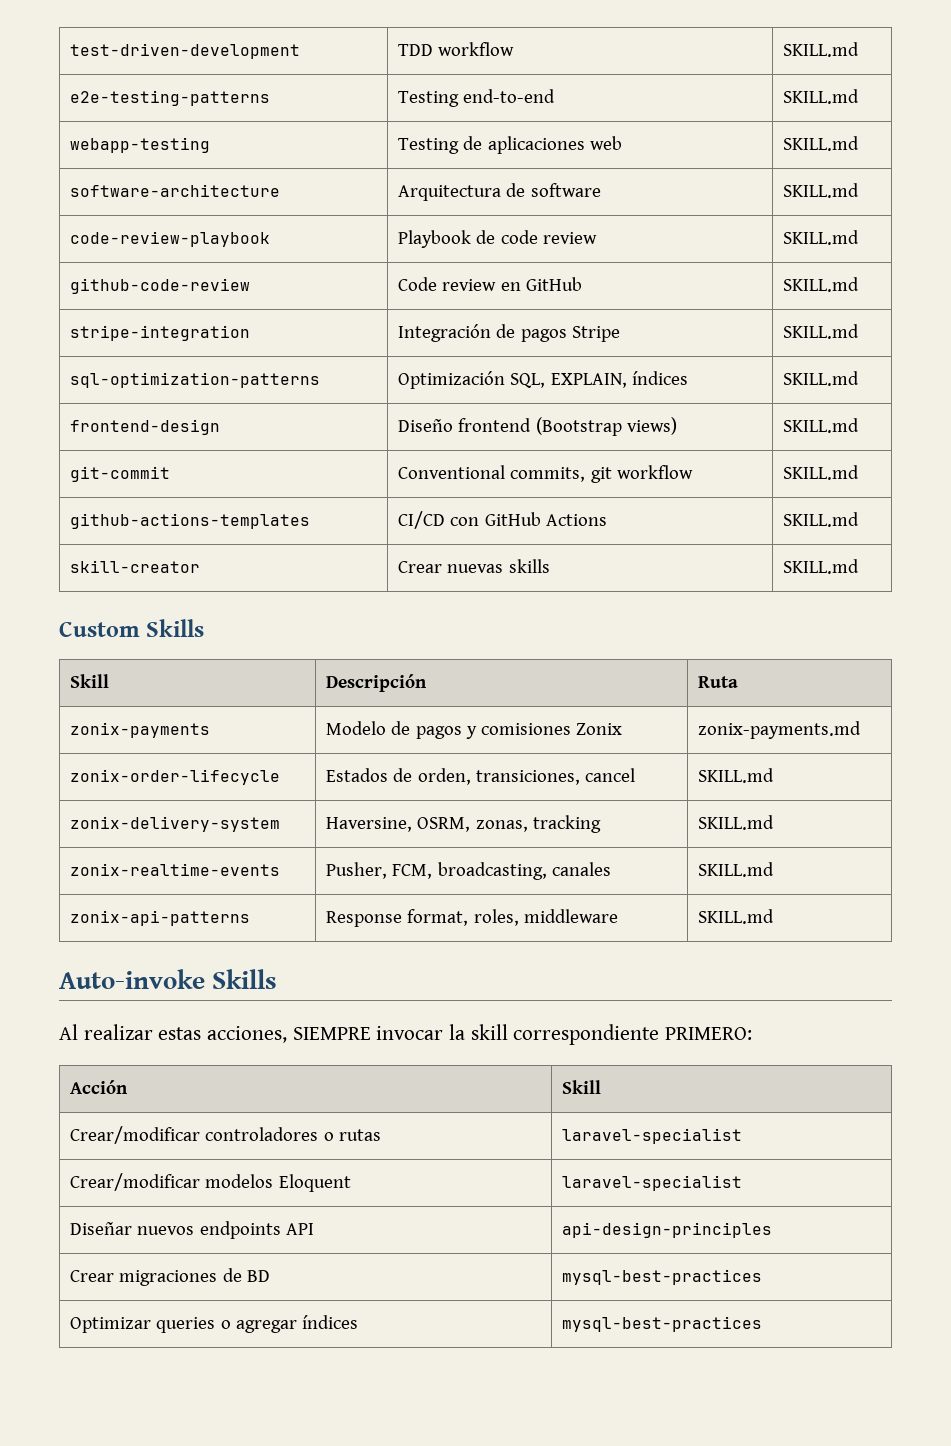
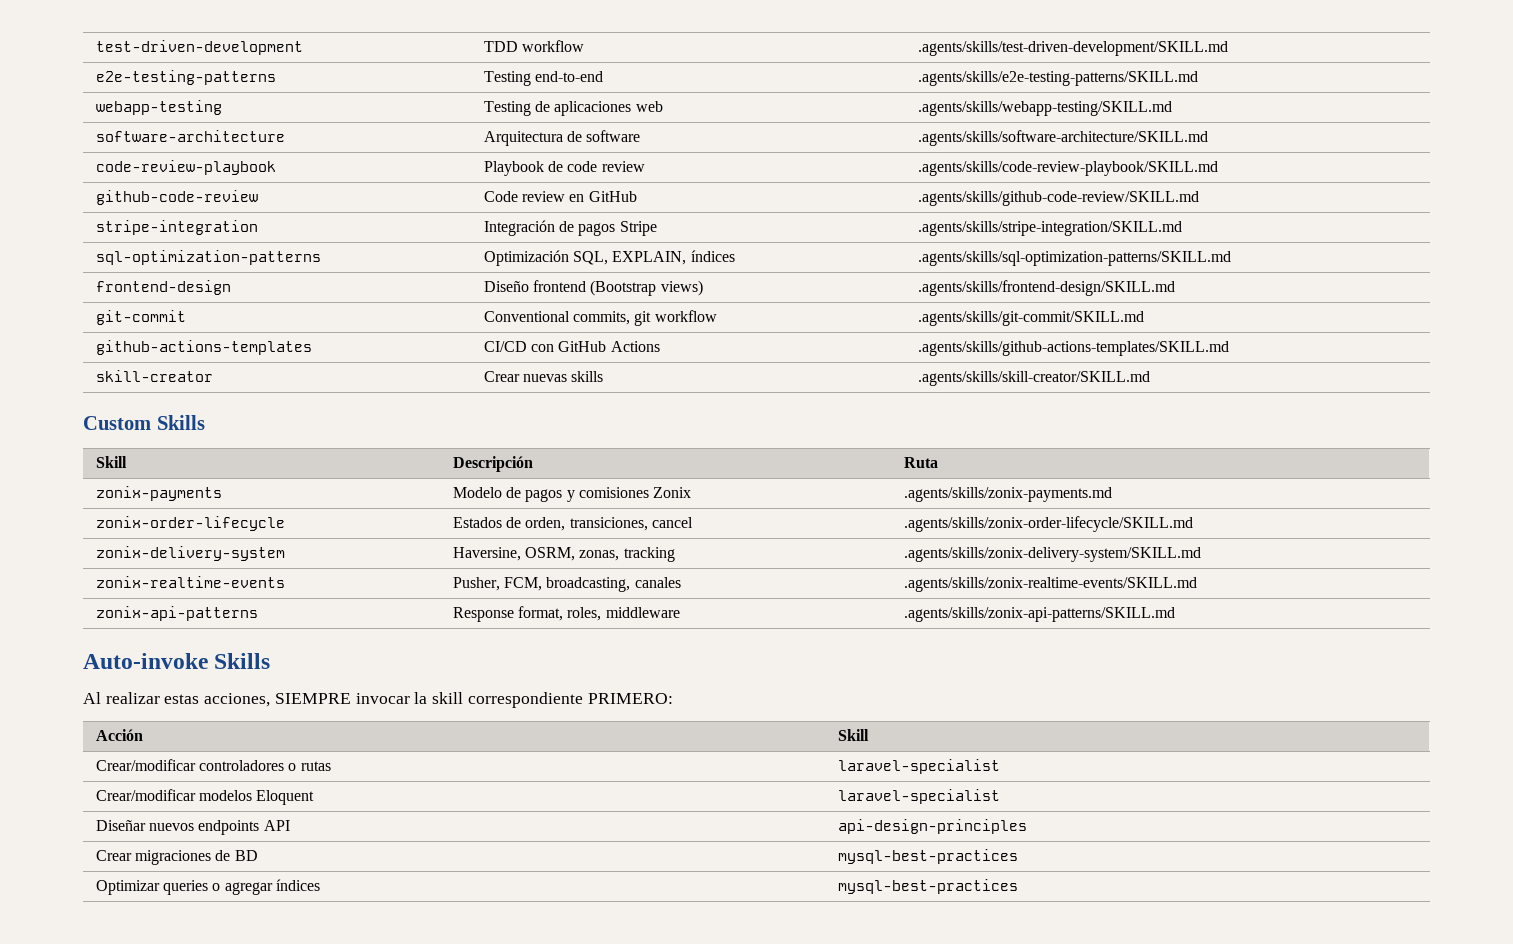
[783,42,860,57] SKILL.md -> [917,41,1228,56] .agents/skills/test-driven-development/SKILL.md
[783,89,860,104] SKILL.md -> [917,71,1198,86] .agents/skills/e2e-testing-patterns/SKILL.md
[783,136,860,151] SKILL.md -> [917,101,1172,116] .agents/skills/webapp-testing/SKILL.md
[783,183,860,198] SKILL.md -> [917,130,1208,146] .agents/skills/software-architecture/SKILL.md
[783,230,860,245] SKILL.md -> [917,161,1218,176] .agents/skills/code-review-playbook/SKILL.md
[783,277,860,292] SKILL.md -> [917,191,1199,206] .agents/skills/github-code-review/SKILL.md
[783,324,860,339] SKILL.md -> [917,221,1182,236] .agents/skills/stripe-integration/SKILL.md
[783,371,860,386] SKILL.md -> [917,251,1231,266] .agents/skills/sql-optimization-patterns/SKILL.md
[783,418,860,433] SKILL.md -> [917,280,1175,296] .agents/skills/frontend-design/SKILL.md
[783,465,860,480] SKILL.md -> [917,311,1144,326] .agents/skills/git-commit/SKILL.md
[783,512,860,527] SKILL.md -> [917,341,1229,356] .agents/skills/github-actions-templates/SKILL.md
[783,559,860,574] SKILL.md -> [917,371,1150,386] .agents/skills/skill-creator/SKILL.md
[698,721,862,739] zonix-payments.md -> [903,487,1112,502] .agents/skills/zonix-payments.md
[698,768,775,783] SKILL.md -> [903,516,1193,532] .agents/skills/zonix-order-lifecycle/SKILL.md
[698,815,775,830] SKILL.md -> [903,547,1201,562] .agents/skills/zonix-delivery-system/SKILL.md
[698,862,775,877] SKILL.md -> [903,577,1197,592] .agents/skills/zonix-realtime-events/SKILL.md
[698,909,775,924] SKILL.md -> [903,607,1175,622] .agents/skills/zonix-api-patterns/SKILL.md

